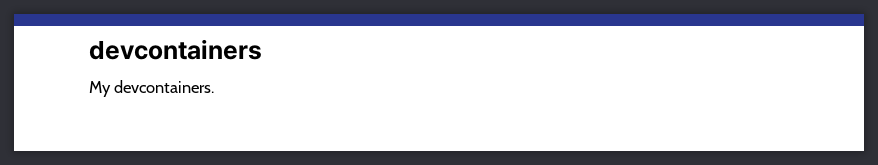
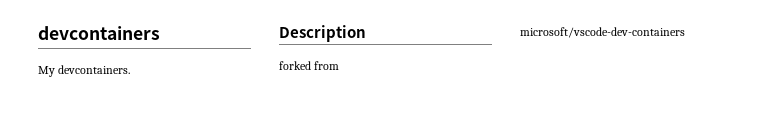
(215, 86) none -> [279,25,366,42] [279,61,340,70] [520,27,685,38] // Description // forked from microsoft/vscode-dev-containers

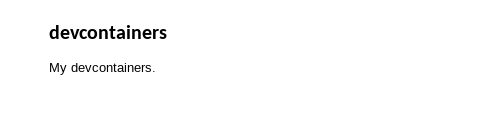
[279,25,366,42] [279,61,340,70] [520,27,685,38] // Description // forked from microsoft/vscode-dev-containers -> (156, 67) none

